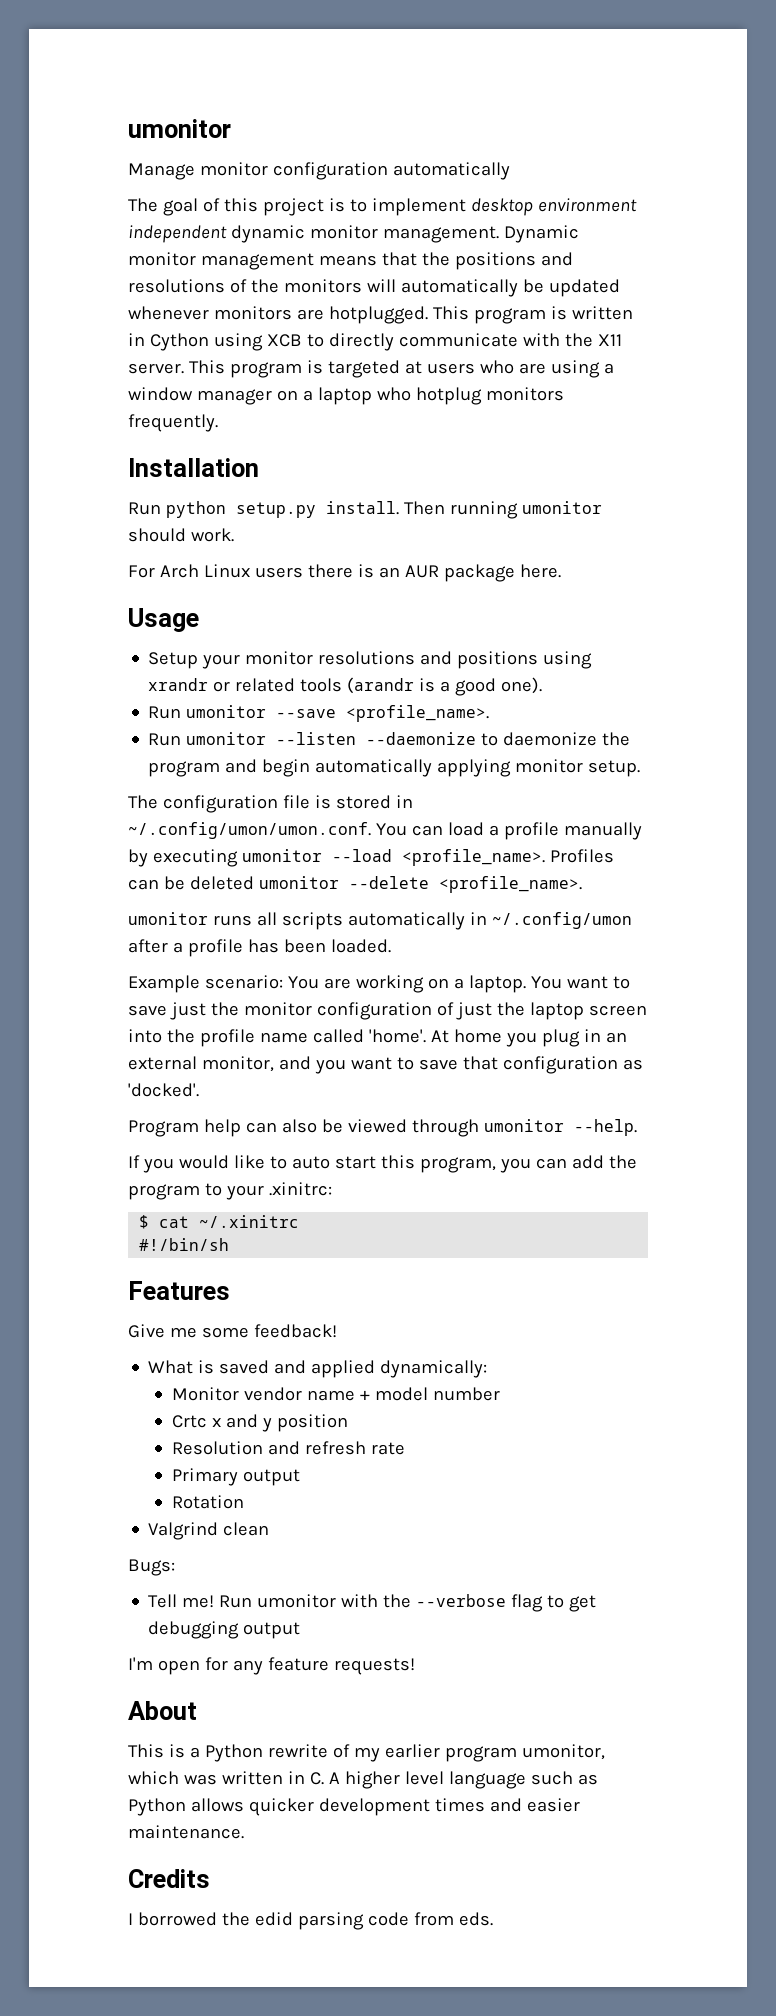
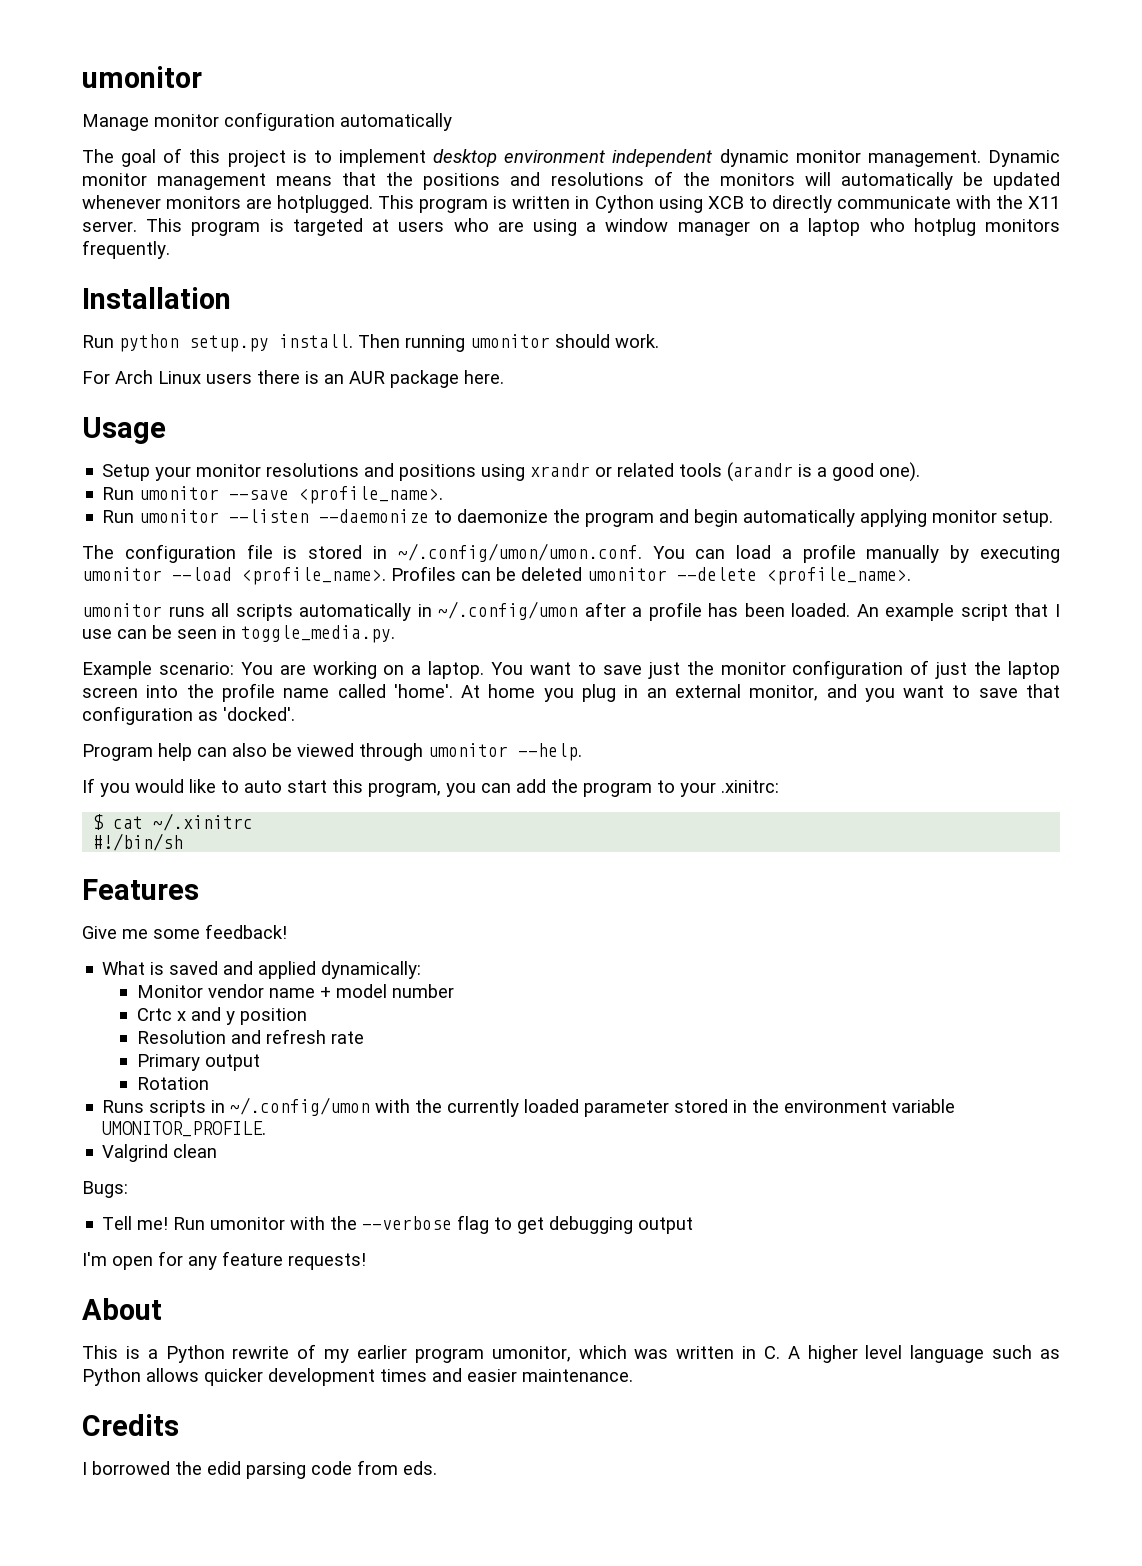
(391, 946) none -> [856,603,1060,621] [82,625,395,643] An example script that I use can be seen in toggle_media.py.
(244, 1502) none -> [102,1097,956,1117] [102,1121,267,1137] // Runs scripts in ~/.config/umon with the currently loaded parameter stored in the environment variable UMONITOR_PROFILE.

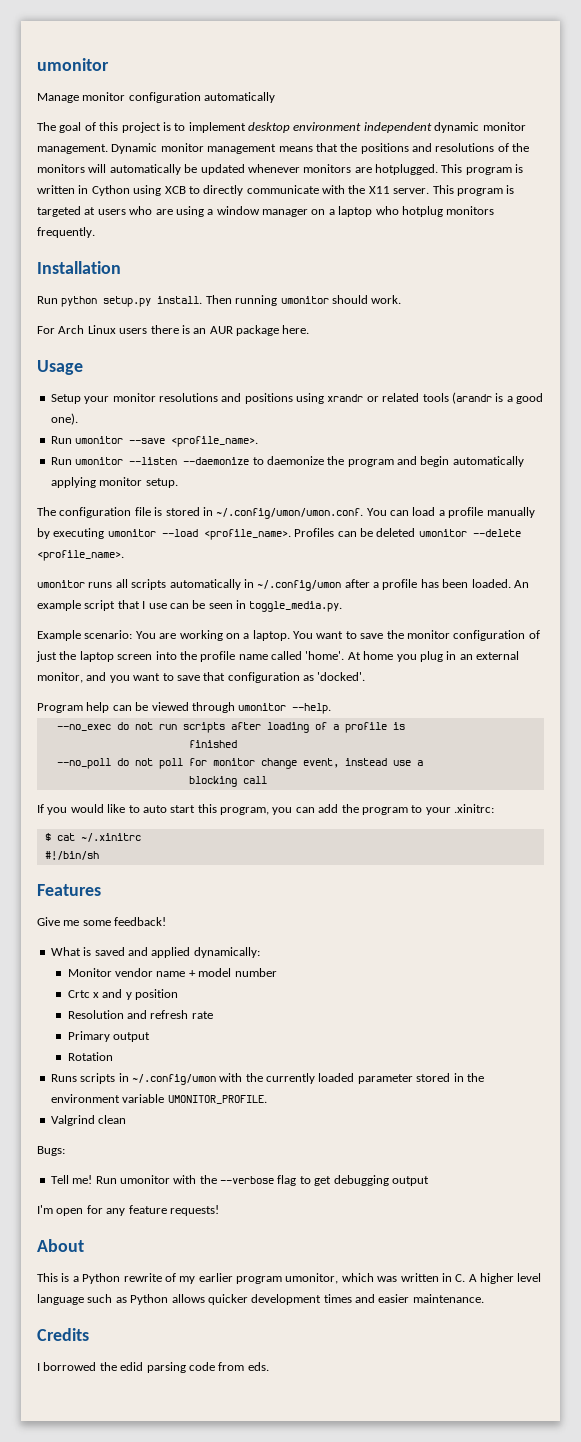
[647,662,680,679] just -> (384, 636) none
[232,743,267,757] also -> (132, 708) none
(582, 752) none -> [56,722,405,733] [188,740,237,748] [56,758,423,769] [188,776,267,787] // --no_exec do not run scripts after loading of a profile is // finished // --no_poll do not poll for monitor change event, instead use a // blocking call

